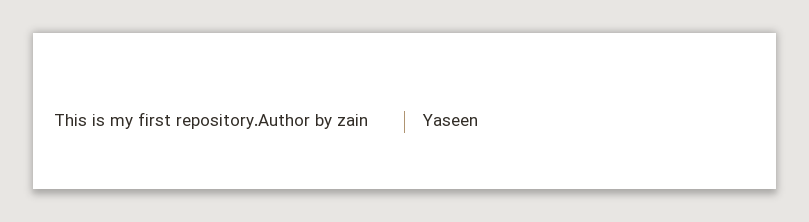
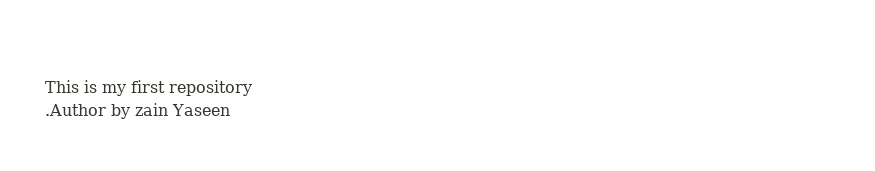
[176,114,310,129] repository.Author -> [169,80,252,96] [45,104,106,116] repository // .Author

